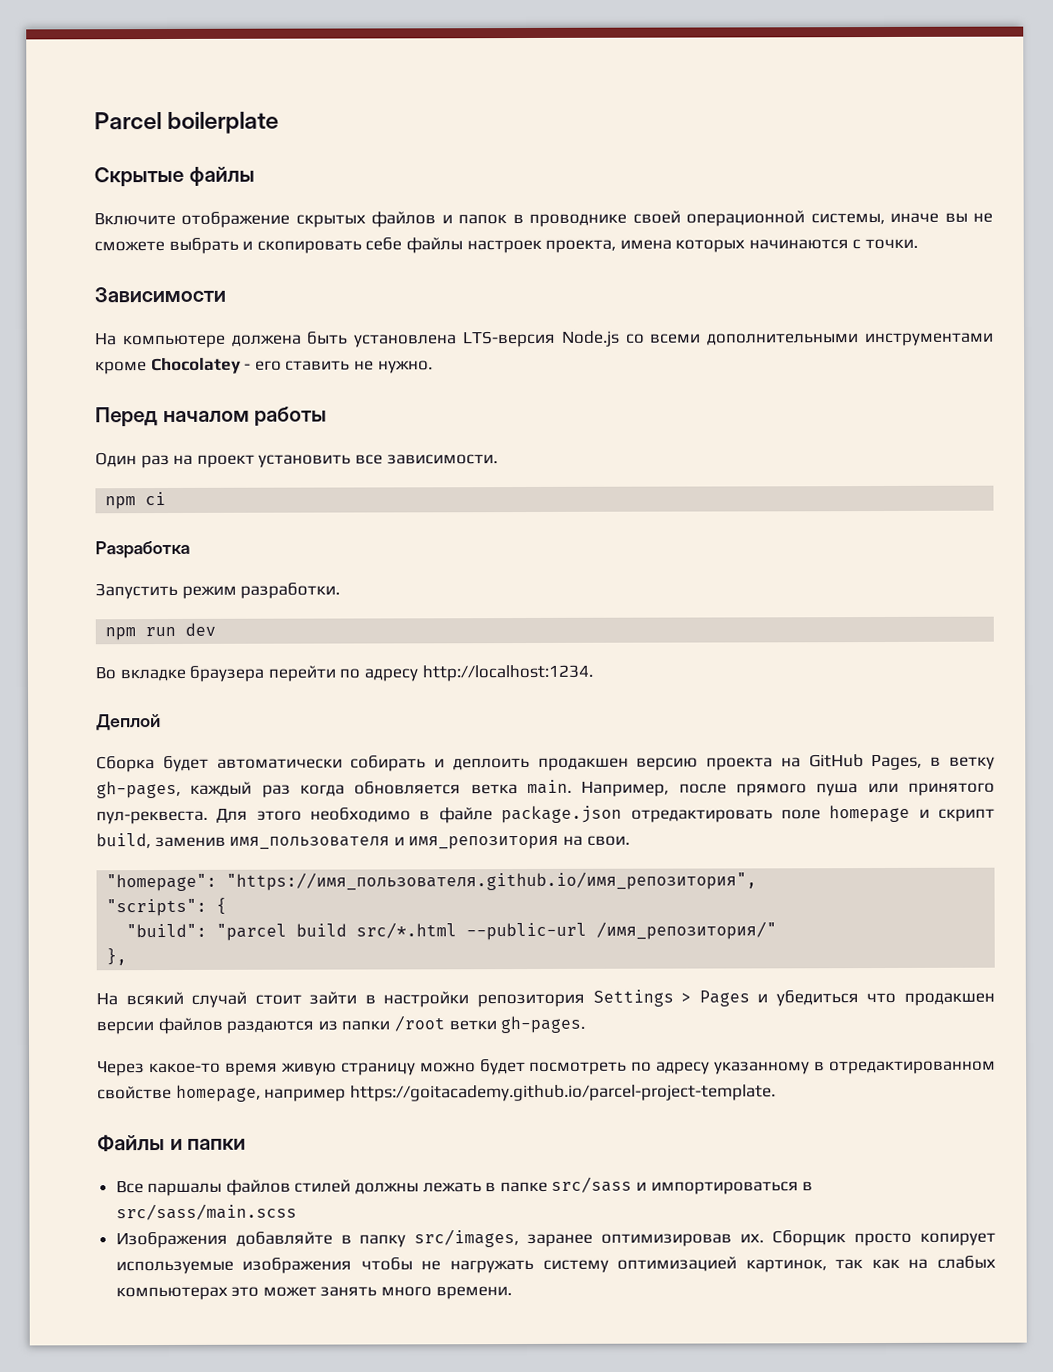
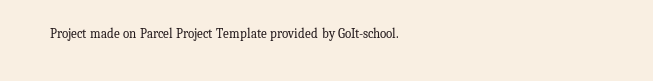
[94,111,280,135] [94,166,255,187] [94,210,993,228] [94,237,919,254] [94,286,226,303] [95,330,994,349] [95,357,433,375] [95,406,328,427] [95,452,498,469] [105,492,167,510] [95,540,190,559] [95,582,341,600] [105,622,217,641] [95,664,593,682] [96,714,161,731] [96,753,995,773] [96,779,996,799] [96,804,996,825] [96,833,630,850] [106,871,758,892] [106,897,228,917] [126,921,778,941] [106,948,128,966] [96,989,995,1008] [96,1015,586,1035] [97,1059,996,1077] [97,1084,776,1102] [97,1134,247,1152] [115,1176,814,1197] [115,1203,297,1221] [115,1229,996,1249] [115,1255,997,1275] [115,1286,512,1301] Parcel boilerplate // Скрытые файлы // Включите отображение скрытых файлов и папок в проводнике своей операционной системы, иначе вы не сможете выбрать и скопировать себе файлы настроек проекта, имена которых начинаются с точки. // Зависимости // На компьютере должена быть установлена LTS-версия Node.js со всеми дополнительными инструментами кроме Chocolatey - его ставить не нужно. // Перед началом работы // Один раз на проект установить все зависимости. // npm ci // Разработка // Запустить режим разработки. // npm run dev // Во вкладке браузера перейти по адресу http://localhost:1234. // Деплой // Сборка будет автоматически собирать и деплоить продакшен версию проекта на GitHub Pages, в ветку gh-pages, каждый раз когда обновляется ветка main. Например, после прямого пуша или принятого пул-реквеста. Для этого необходимо в файле package.json отредактировать поле homepage и скрипт build, заменив имя_пользователя и имя_репозитория на свои. // "homepage": "https://имя_пользователя.github.io/имя_репозитория", // "scripts": { // "build": "parcel build src/*.html --public-url /имя_репозитория/" // }, // На всякий случай стоит зайти в настройки репозитория Settings > Pages и убедиться что продакшен версии файлов раздаются из папки /root ветки gh-pages. // Через какое-то время живую страницу можно будет посмотреть по адресу указанному в отредактированном свойстве homepage, например https://goitacademy.github.io/parcel-project-template. // Файлы и папки // Все паршалы файлов стилей должны лежать в папке src/sass и импортироваться в src/sass/main.scss // Изображения добавляйте в папку src/images, заранее оптимизировав их. Сборщик просто копирует используемые изображения чтобы не нагружать систему оптимизацией картинок, так как на слабых компьютерах это может занять много времени. -> [50,27,400,41] Project made on Parcel Project Template provided by GoIt-school.

